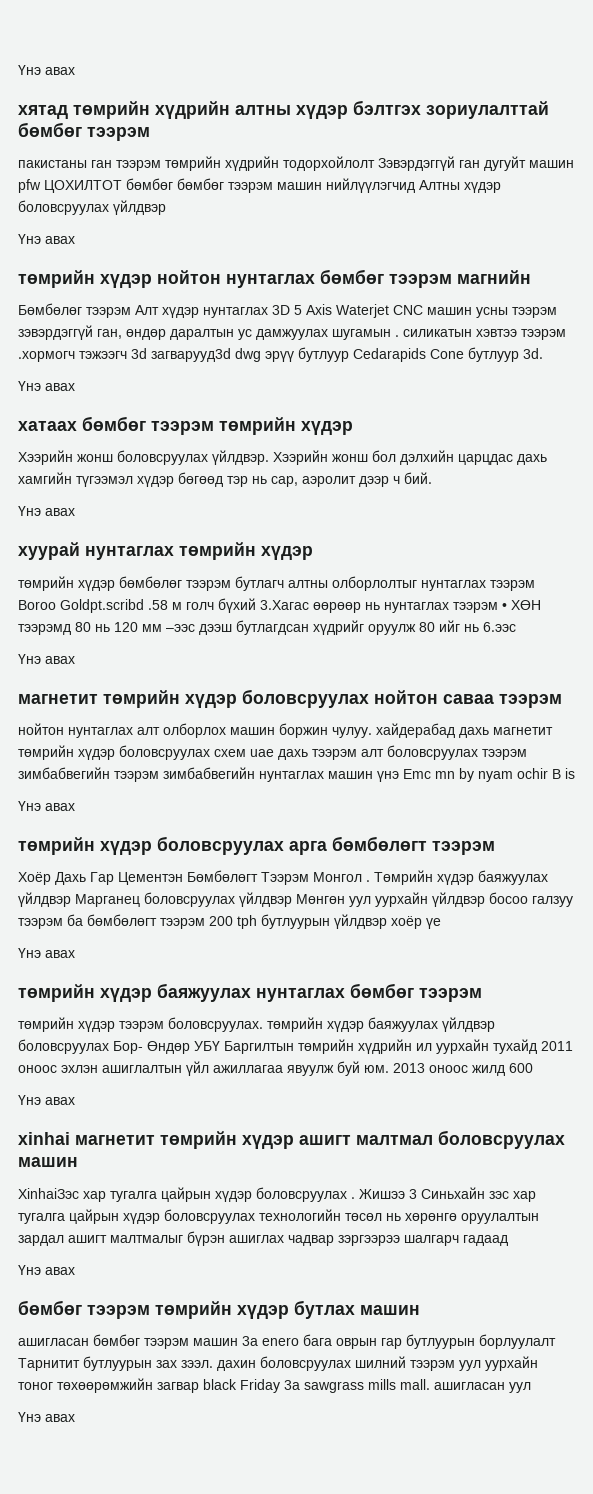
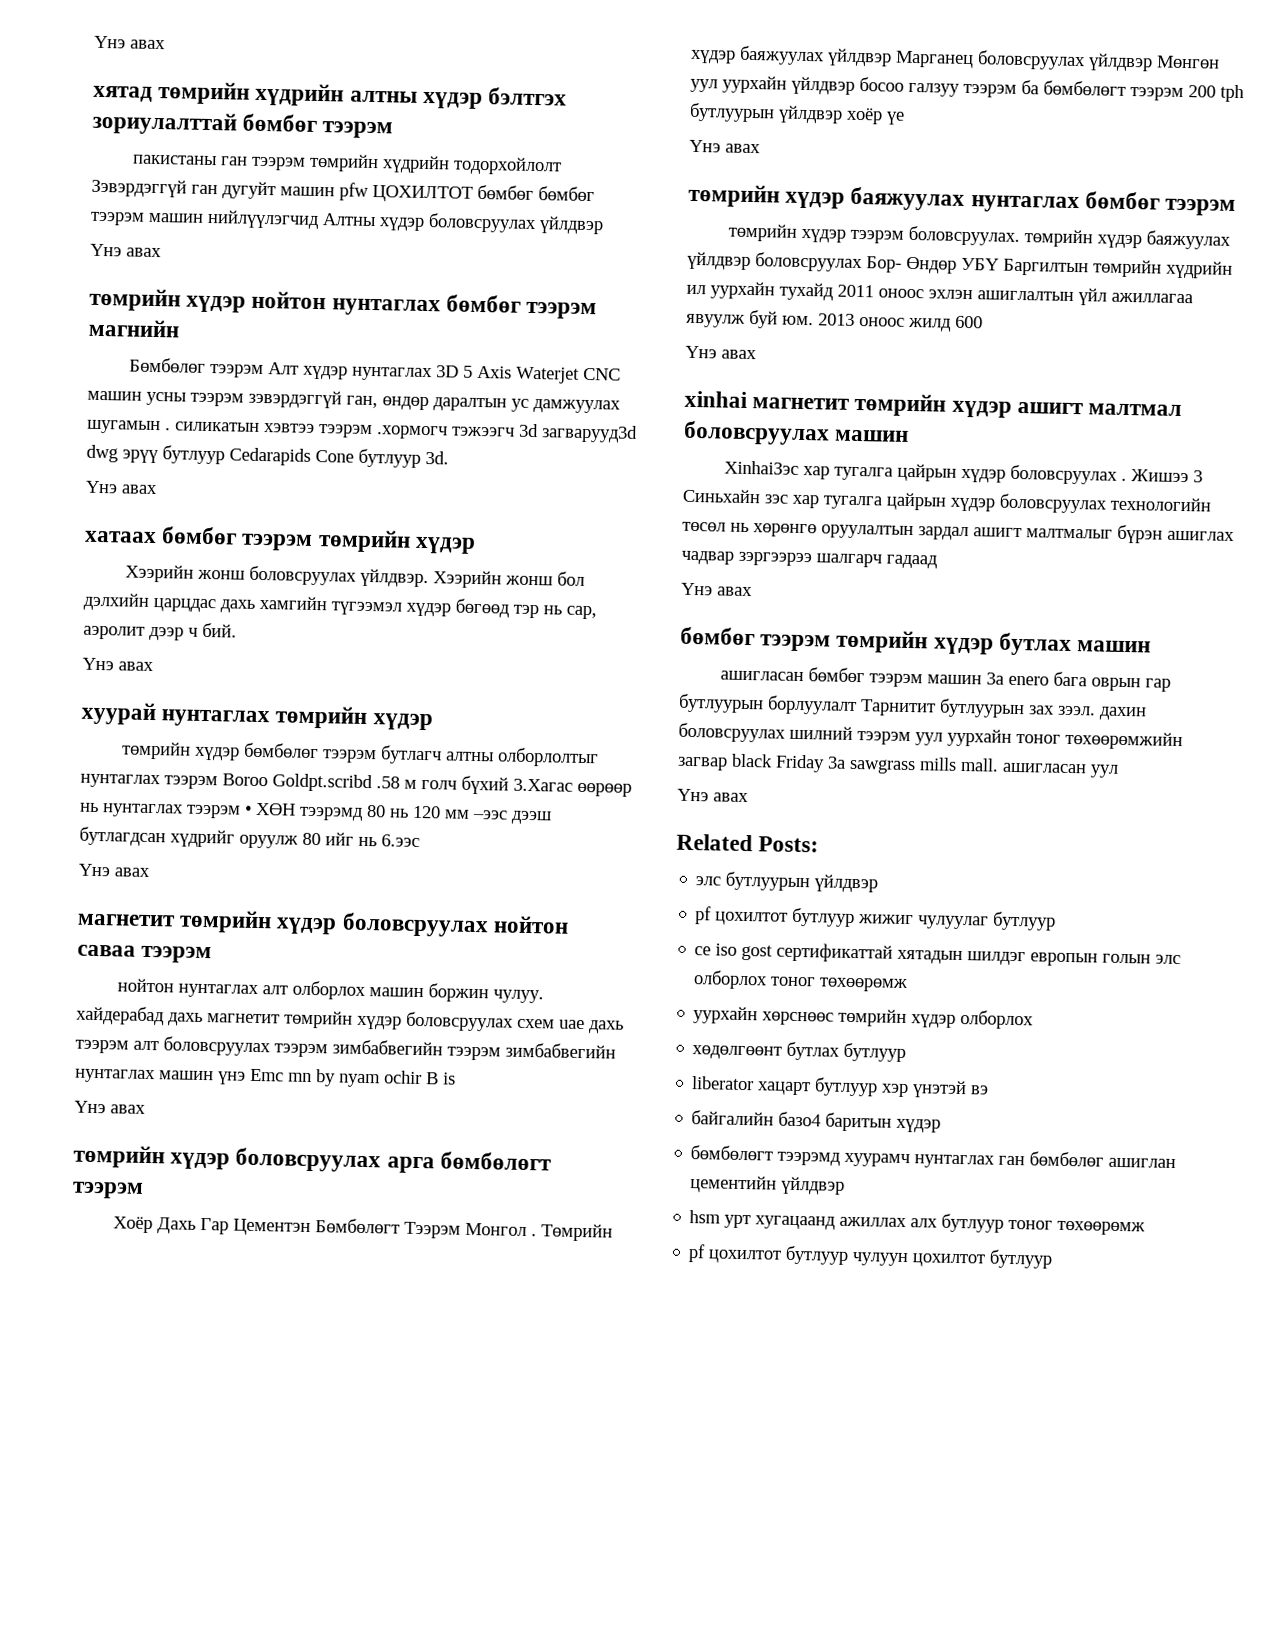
(75, 1418) none -> [676,833,820,853] [695,871,879,893] [695,906,1057,931] [694,942,1182,967] [693,970,909,993] [693,1006,1035,1030] [692,1041,907,1063] [691,1076,990,1099] [691,1110,942,1133] [690,1145,1177,1169] [690,1175,846,1195] [689,1210,1146,1236] [688,1244,1054,1269] // Related Posts: // элс бутлуурын үйлдвэр // pf цохилтот бутлуур жижиг чулуулаг бутлуур // ce iso gost сертификаттай хятадын шилдэг европын голын элс олборлох тоног төхөөрөмж // уурхайн хөрснөөс төмрийн хүдэр олборлох // хөдөлгөөнт бутлах бутлуур // liberator хацарт бутлуур хэр үнэтэй вэ // байгалийн базо4 баритын хүдэр // бөмбөлөгт тээрэмд хуурамч нунтаглах ган бөмбөлөг ашиглан цементийн үйлдвэр // hsm урт хугацаанд ажиллах алх бутлуур тоног төхөөрөмж // pf цохилтот бутлуур чулуун цохилтот бутлуур

